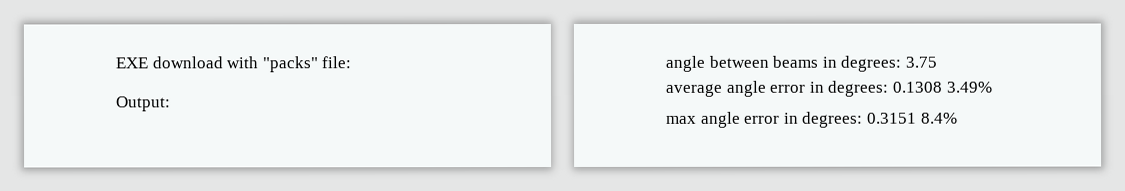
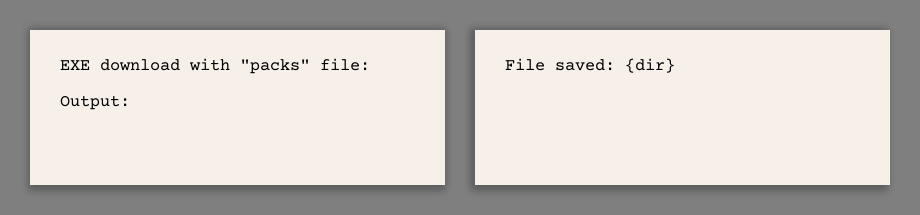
[665,55,937,72] [665,80,992,97] [666,111,958,128] angle between beams in degrees: 3.75 // average angle error in degrees: 0.1308 3.49% // max angle error in degrees: 0.3151 8.4% -> [505,58,675,73] File saved: {dir}

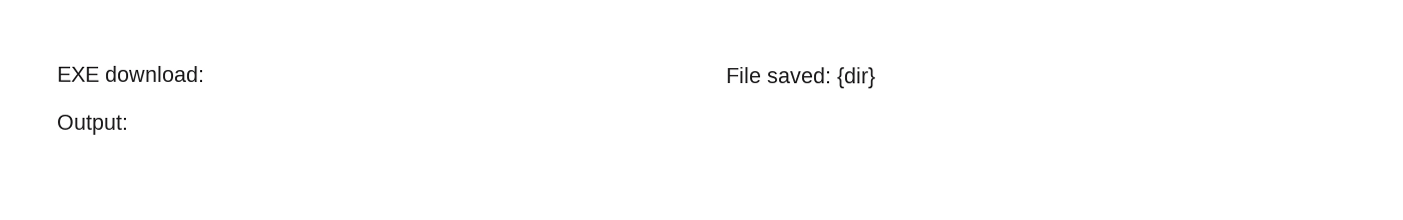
[100,58,370,74] download with "packs" file: -> [105,65,205,83] download:

